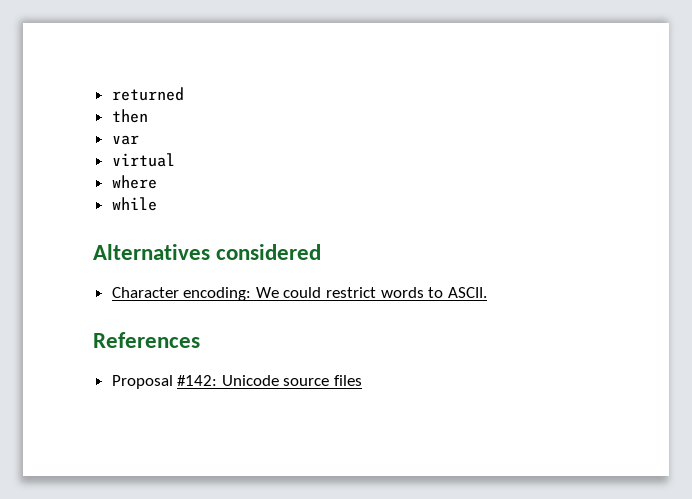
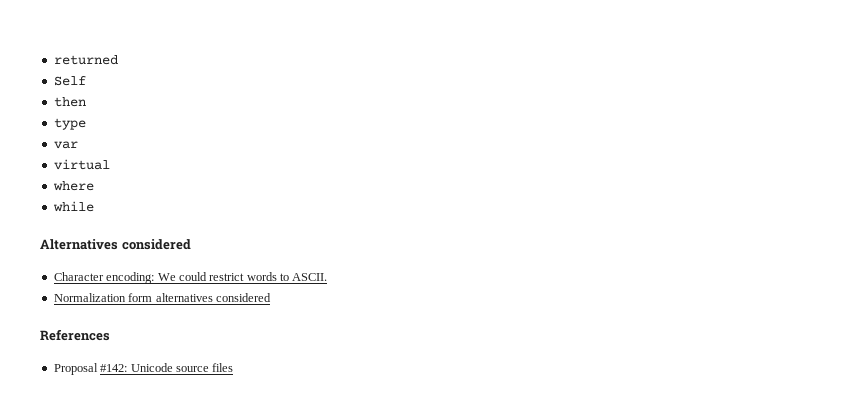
(184, 94) none -> [53,76,86,86] // Self
(148, 116) none -> [53,118,86,130] // type
(487, 292) none -> [53,293,271,302] // Normalization form alternatives considered

